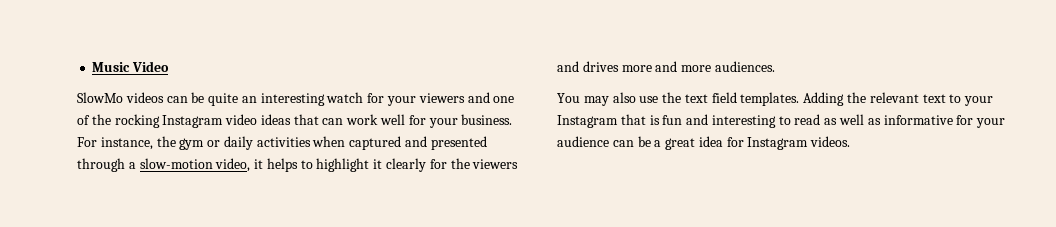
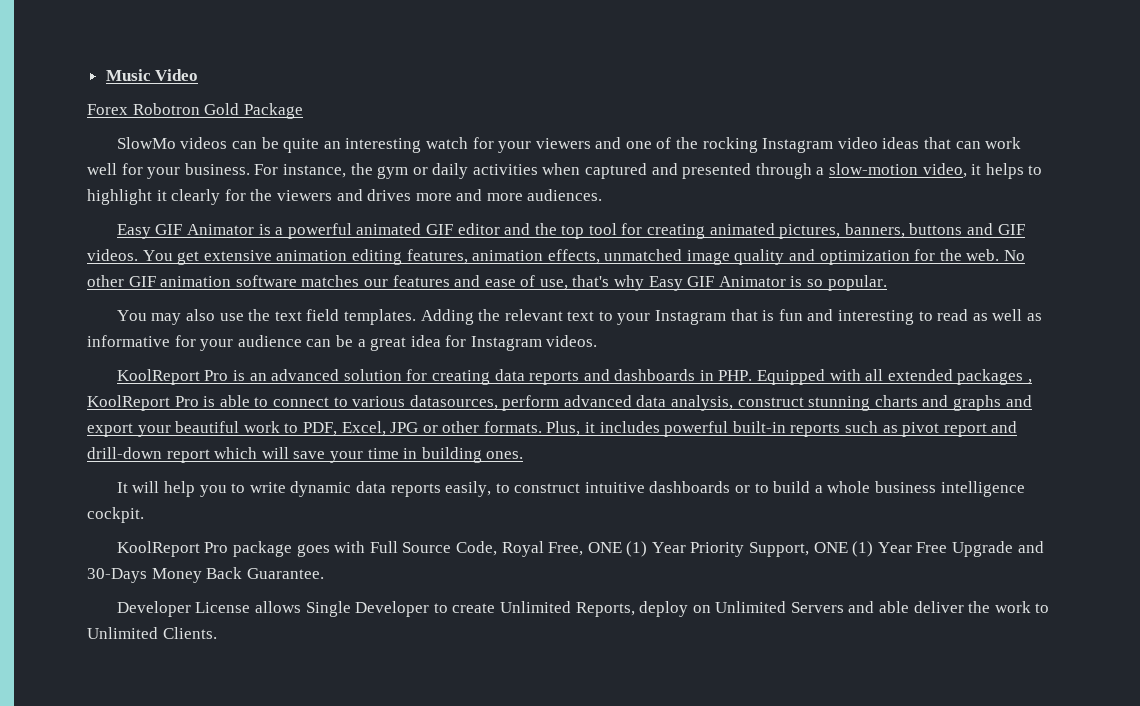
(170, 66) none -> [87,103,303,119] // Forex Robotron Gold Package
(775, 66) none -> [116,223,1025,239] [87,249,1026,265] [87,275,887,291] // Easy GIF Animator is a powerful animated GIF editor and the top tool for creating animated pictures, banners, buttons and GIF videos. You get extensive animation editing features, animation effects, unmatched image quality and optimization for the web. No other GIF animation software matches our features and ease of use, that's why Easy GIF Animator is so popular.
(851, 141) none -> [116,369,1033,385] [87,395,1032,411] [87,421,1018,437] [87,447,524,463] [116,481,1025,497] [87,507,144,523] [116,541,1044,557] [87,567,324,583] [116,601,1050,617] [87,627,217,639] // KoolReport Pro is an advanced solution for creating data reports and dashboards in PHP. Equipped with all extended packages , KoolReport Pro is able to connect to various datasources, perform advanced data analysis, construct stunning charts and graphs and export your beautiful work to PDF, Excel, JPG or other formats. Plus, it includes powerful built-in reports such as pivot report and drill-down report which will save your time in building ones. // It will help you to write dynamic data reports easily, to construct intuitive dashboards or to build a whole business intelligence cockpit. // KoolReport Pro package goes with Full Source Code, Royal Free, ONE (1) Year Priority Support, ONE (1) Year Free Upgrade and 30-Days Money Back Guarantee. // Developer License allows Single Developer to create Unlimited Reports, deploy on Unlimited Servers and able deliver the work to Unlimited Clients.

